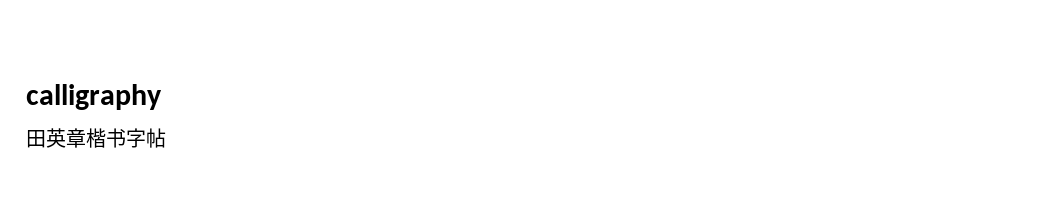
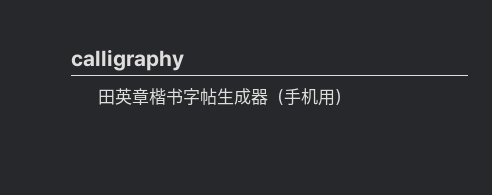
(166, 138) none -> [216,88,351,106] 生成器（手机用）

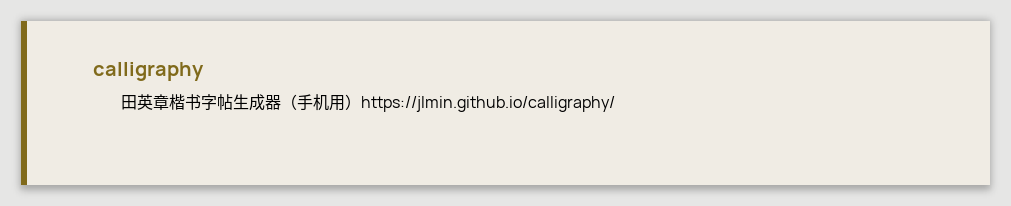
(351, 97) none -> [360,96,615,112] https://jlmin.github.io/calligraphy/

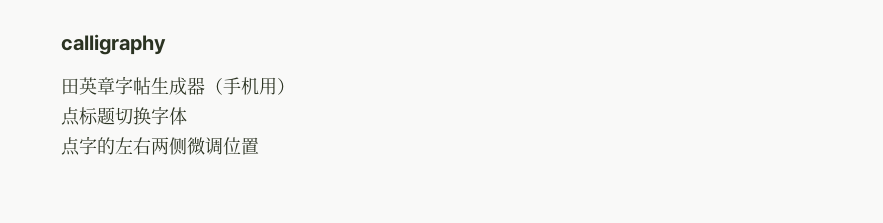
[168,94,201,110] 楷书 -> (115, 86) none
[360,96,615,112] https://jlmin.github.io/calligraphy/ -> [61,106,187,126] [61,136,259,156] // 点标题切换字体 // 点字的左右两侧微调位置

